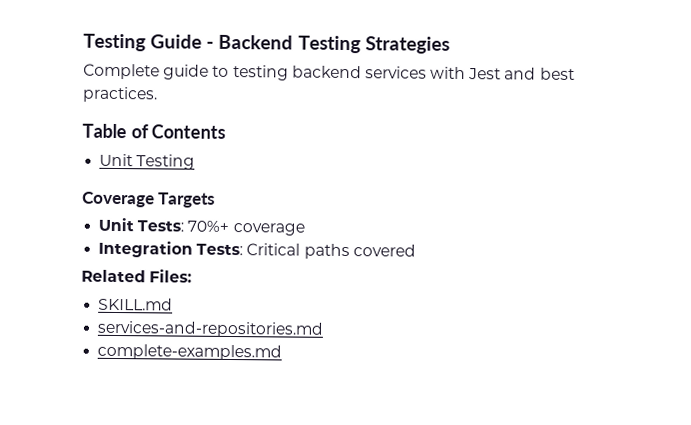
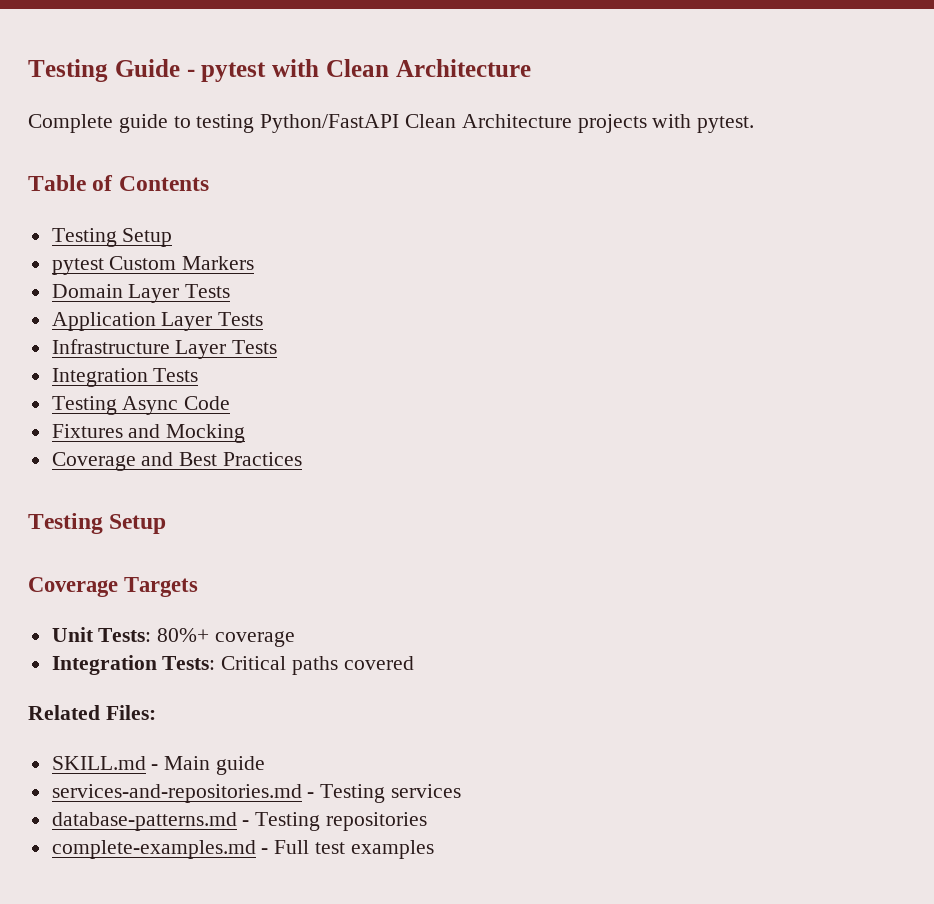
[218,34,450,54] Backend Testing Strategies -> [201,59,531,82] pytest with Clean Architecture
[291,65,575,80] [82,86,158,103] backend services with Jest and best practices. -> [260,114,755,133] Python/FastAPI Clean Architecture projects with pytest.
[99,153,196,170] Unit Testing -> [51,228,173,247] [51,256,255,275] [51,284,231,303] [51,312,264,331] [51,339,278,359] [51,368,199,387] [51,396,231,415] [51,424,246,443] [51,452,303,471] [28,513,167,534] Testing Setup // pytest Custom Markers // Domain Layer Tests // Application Layer Tests // Infrastructure Layer Tests // Integration Tests // Testing Async Code // Fixtures and Mocking // Coverage and Best Practices // Testing Setup
[187,220,230,232] 70%+ -> [157,628,210,642] 80%+
[97,320,325,338] [97,343,283,361] // services-and-repositories.md // complete-examples.md -> [151,756,266,775] [51,784,462,803] [51,812,428,831] [51,840,434,859] - Main guide // services-and-repositories.md - Testing services // database-patterns.md - Testing repositories // complete-examples.md - Full test examples

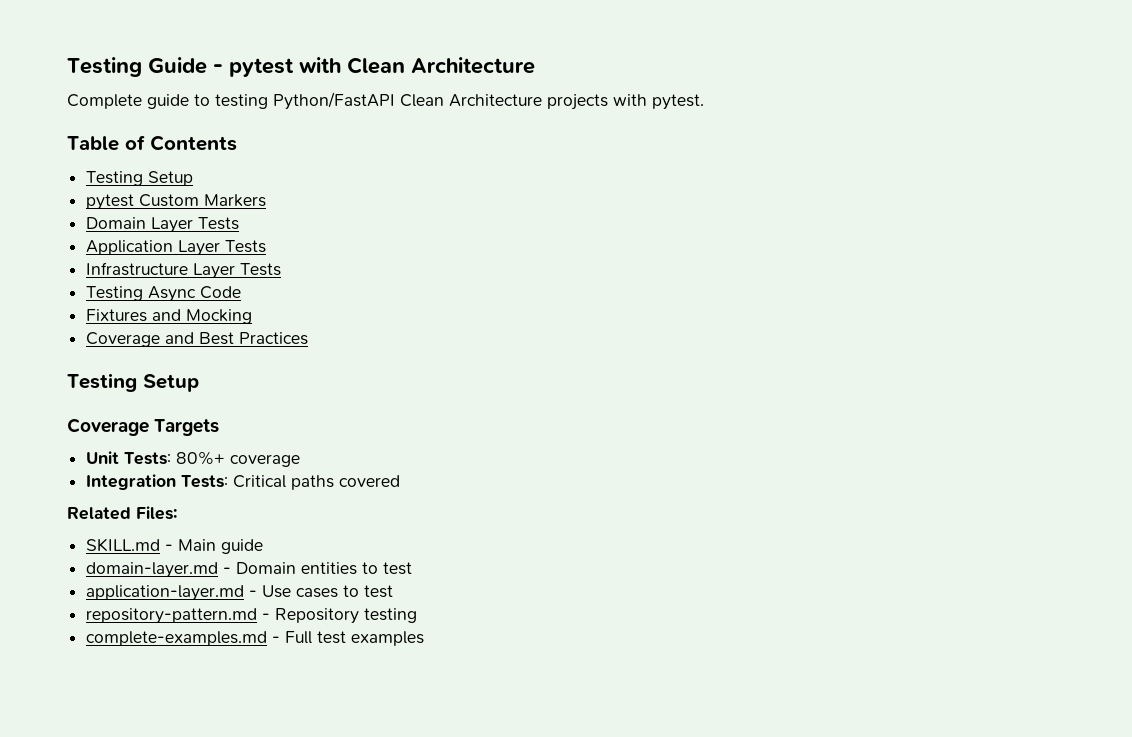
[51,368,199,387] // Integration Tests -> (282, 269) none
[51,784,462,803] [51,812,428,831] services-and-repositories.md - Testing services // database-patterns.md - Testing repositories -> [86,562,413,578] [86,585,394,601] [86,608,418,624] domain-layer.md - Domain entities to test // application-layer.md - Use cases to test // repository-pattern.md - Repository testing

